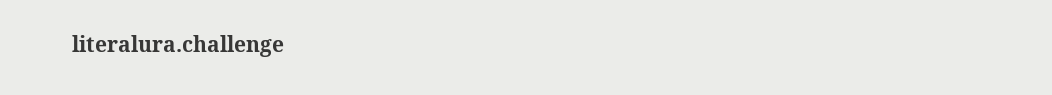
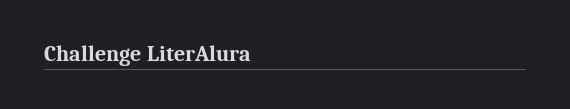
[72,35,284,57] literalura.challenge -> [44,45,251,66] Challenge LiterAlura

